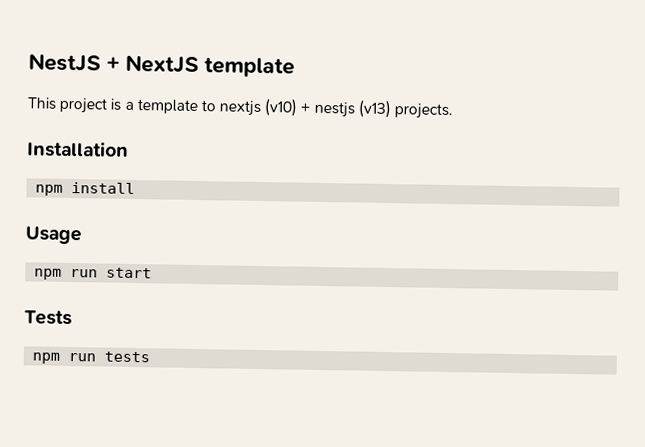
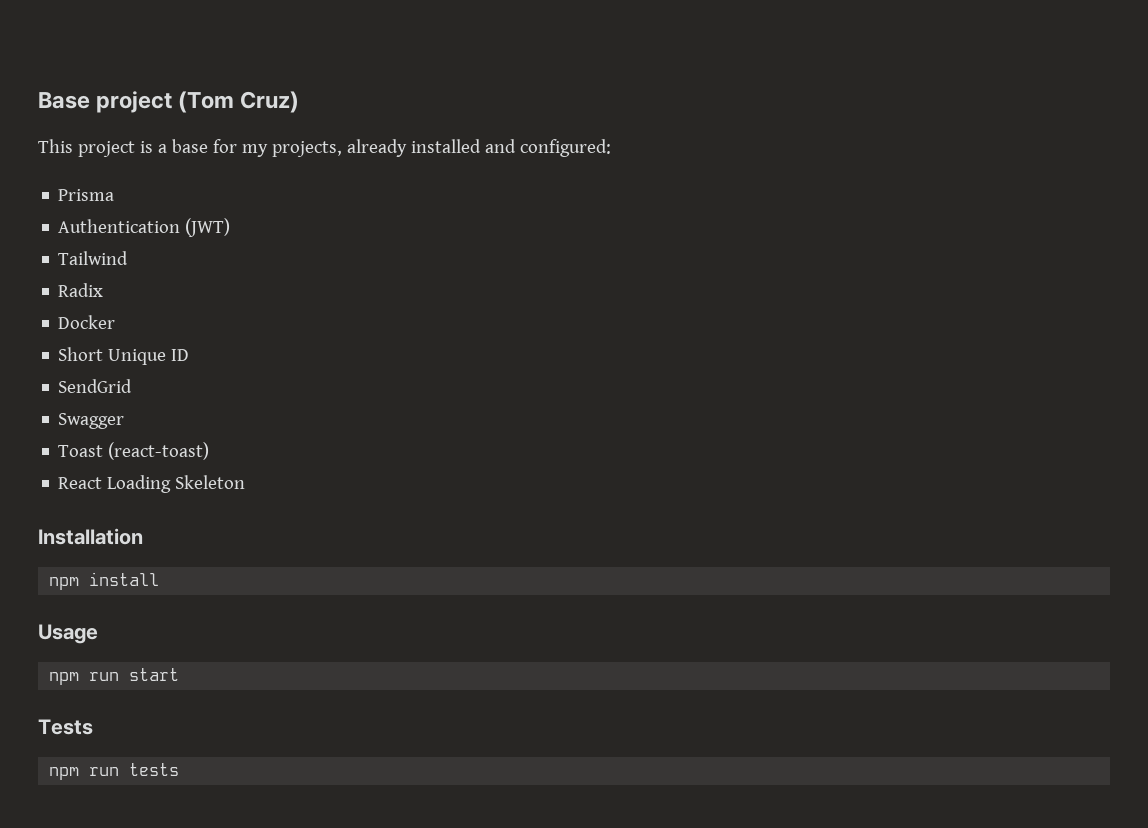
[28,53,295,78] NestJS + NextJS template -> [38,91,300,113] Base project (Tom Cruz)
[136,98,454,120] template to nextjs (v10) + nestjs (v13) projects. -> [171,139,611,157] [58,189,115,201] [58,218,231,237] [58,251,129,265] [58,283,104,297] [58,315,116,329] [58,347,190,365] [58,379,133,393] [58,413,125,429] [58,442,210,460] [58,475,246,493] base for my projects, already installed and configured: // Prisma // Authentication (JWT) // Tailwind // Radix // Docker // Short Unique ID // SendGrid // Swagger // Toast (react-toast) // React Loading Skeleton

